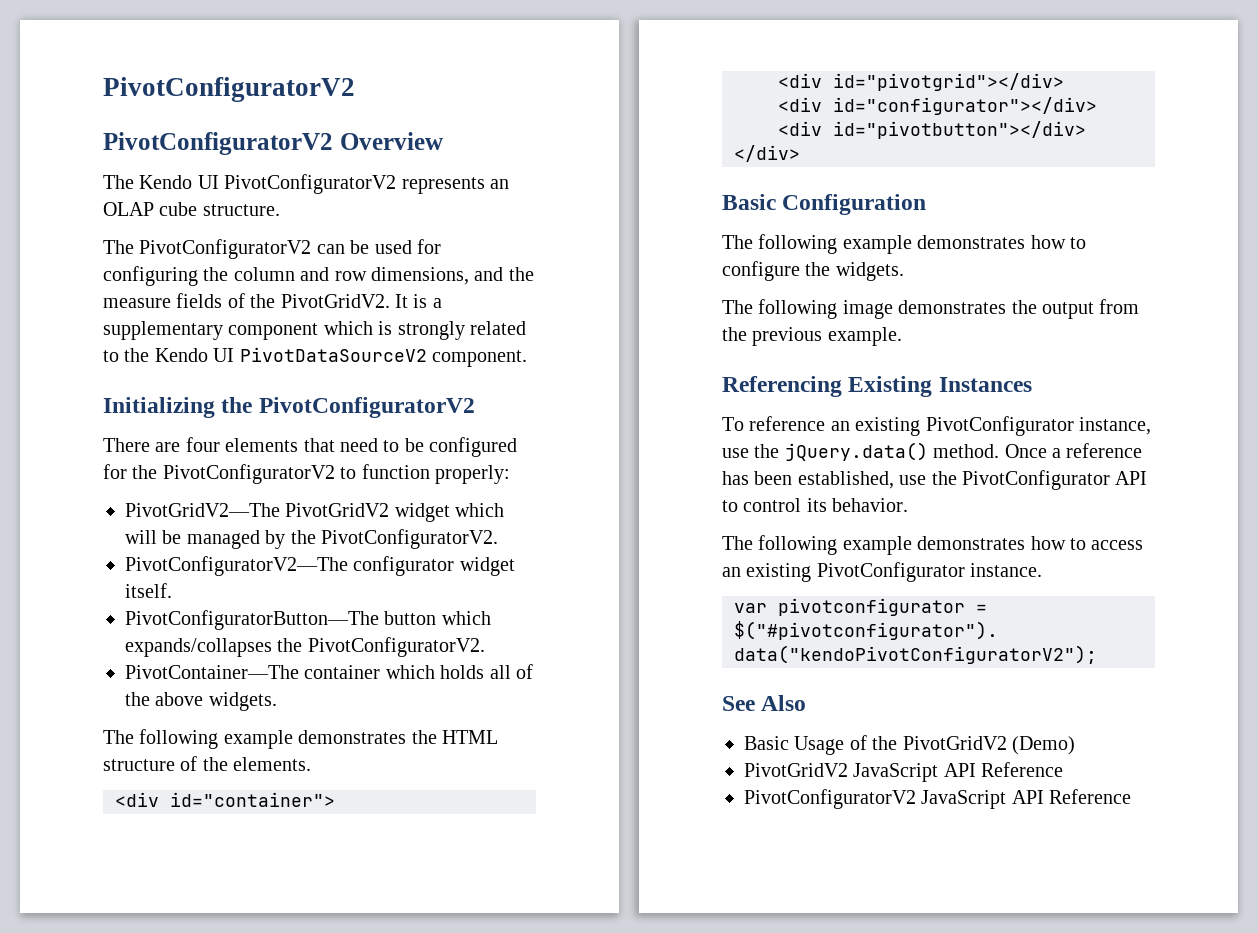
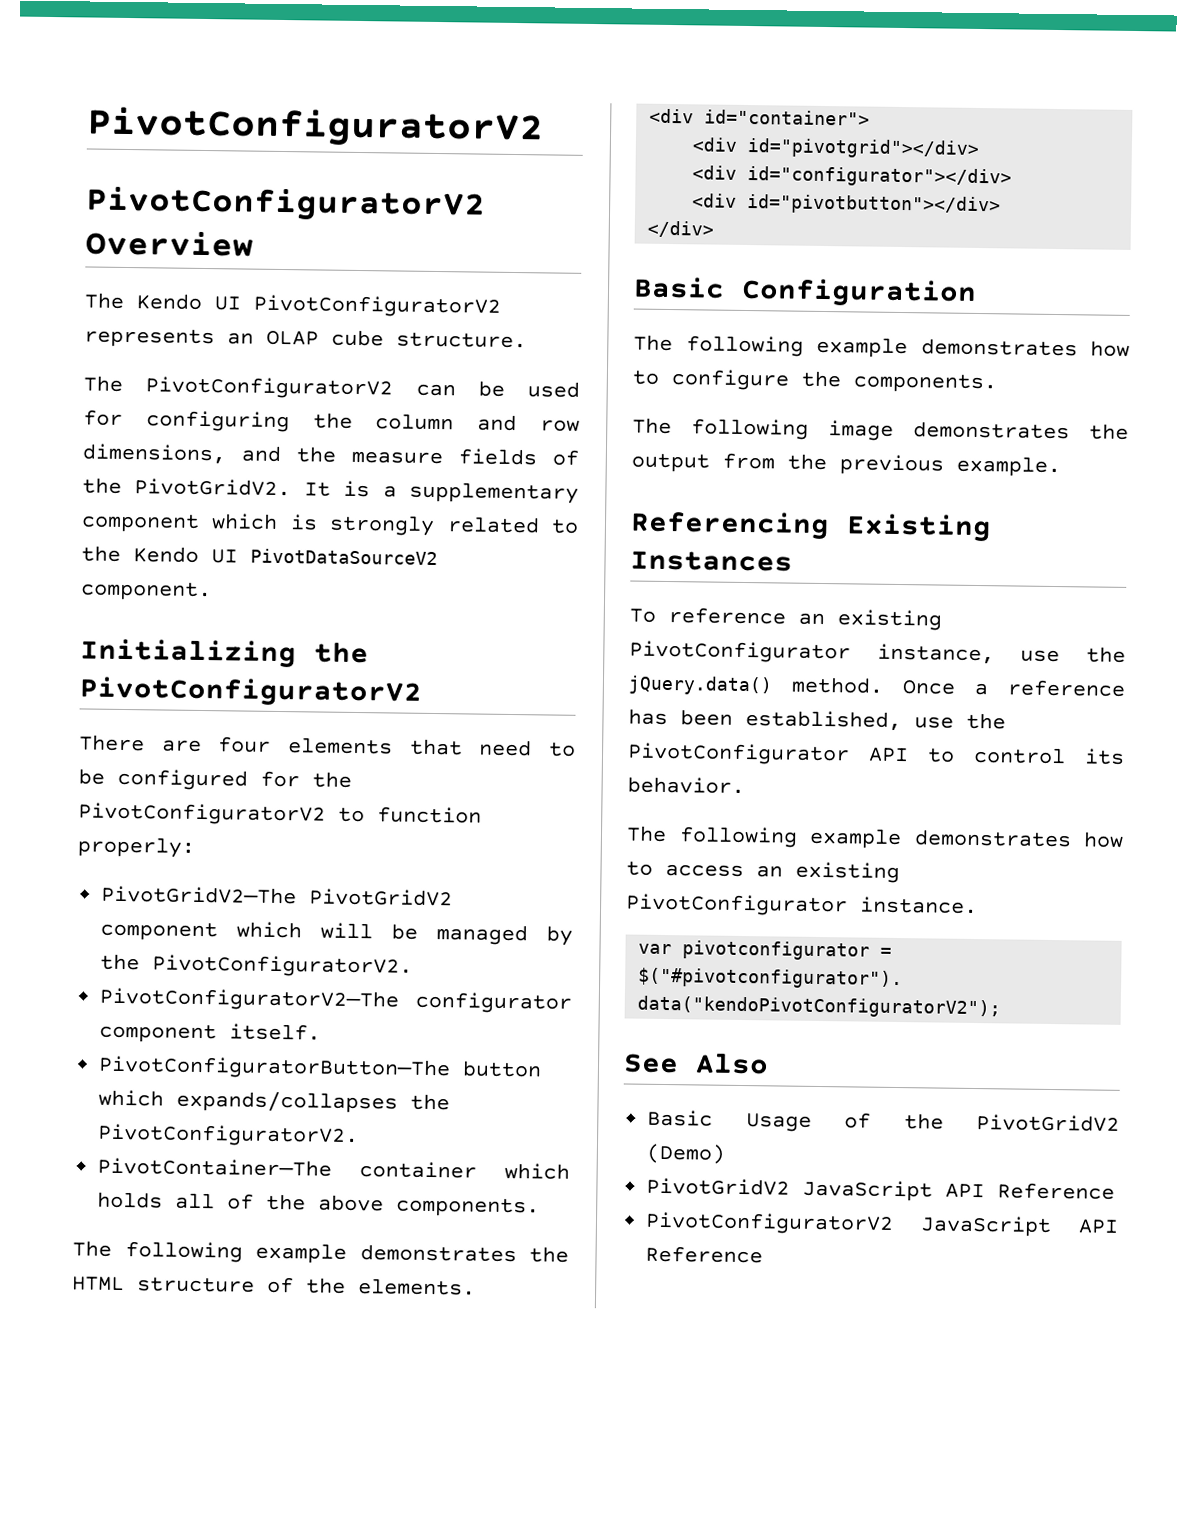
[394,503,450,522] widget -> [100,921,219,942] component
[459,557,515,576] widget -> [99,1023,218,1044] component
[208,692,277,711] widgets. -> [396,1197,541,1218] components.
[835,262,904,281] widgets. -> [853,373,997,394] components.

